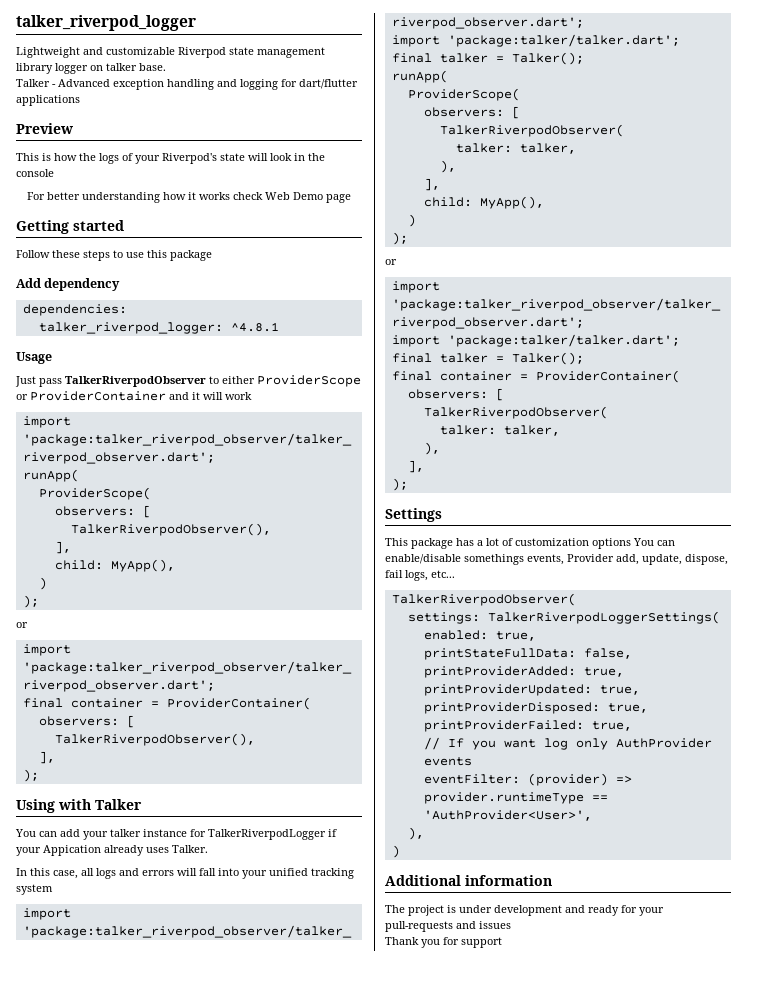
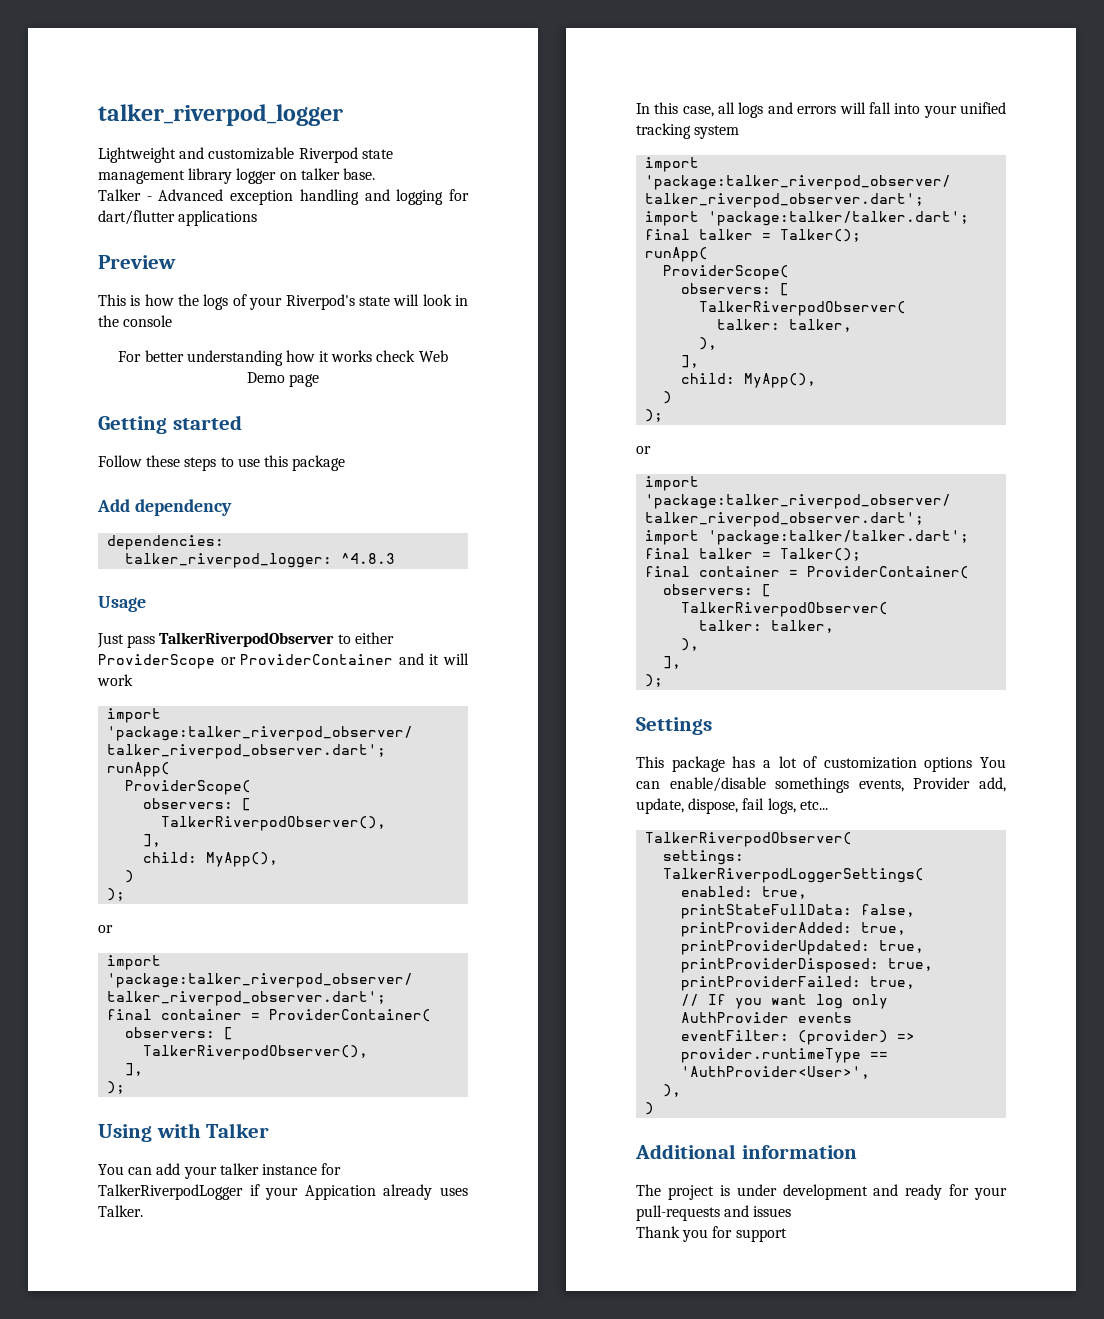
[230,322,279,332] ^4.8.1 -> [341,553,396,564] ^4.8.3

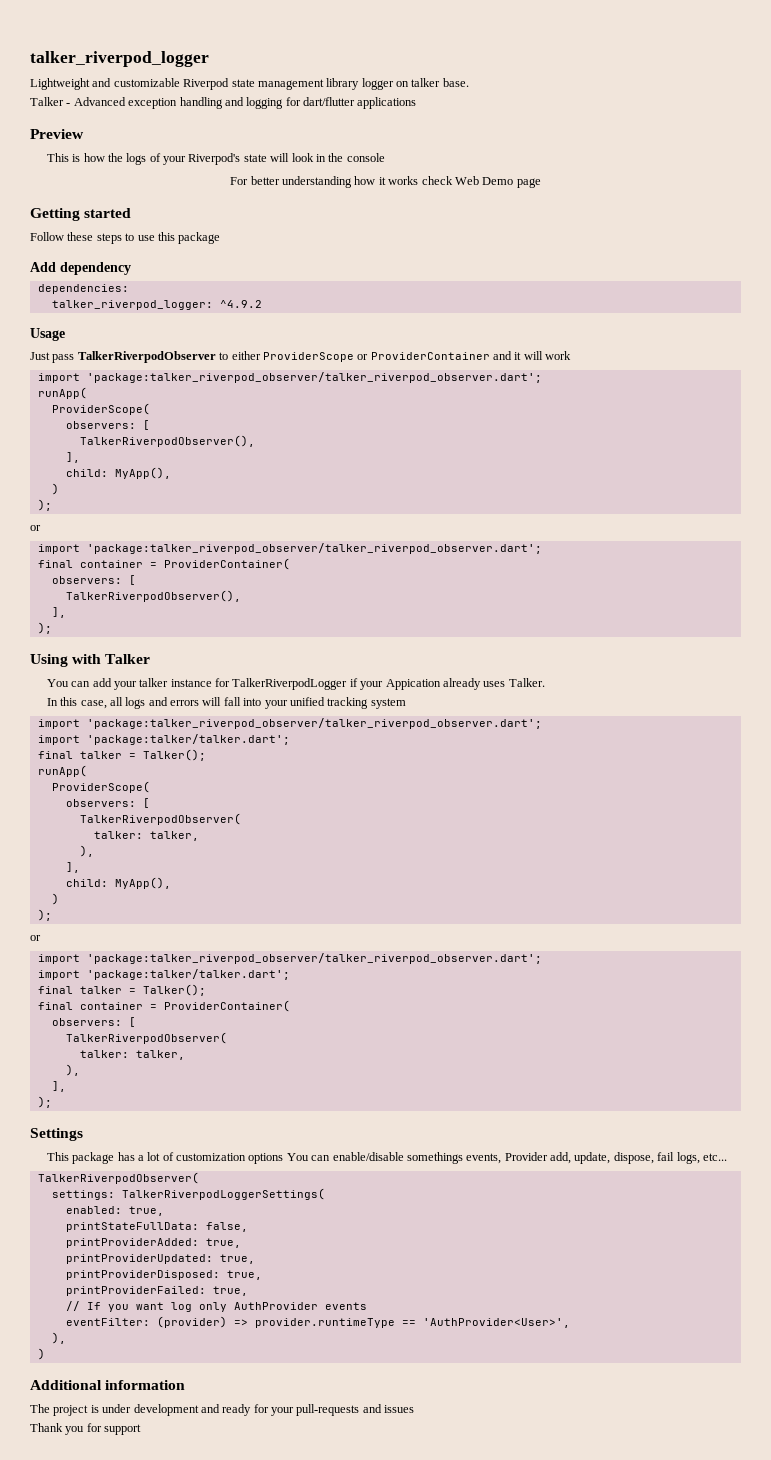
[341,553,396,564] ^4.8.3 -> [219,300,262,308] ^4.9.2

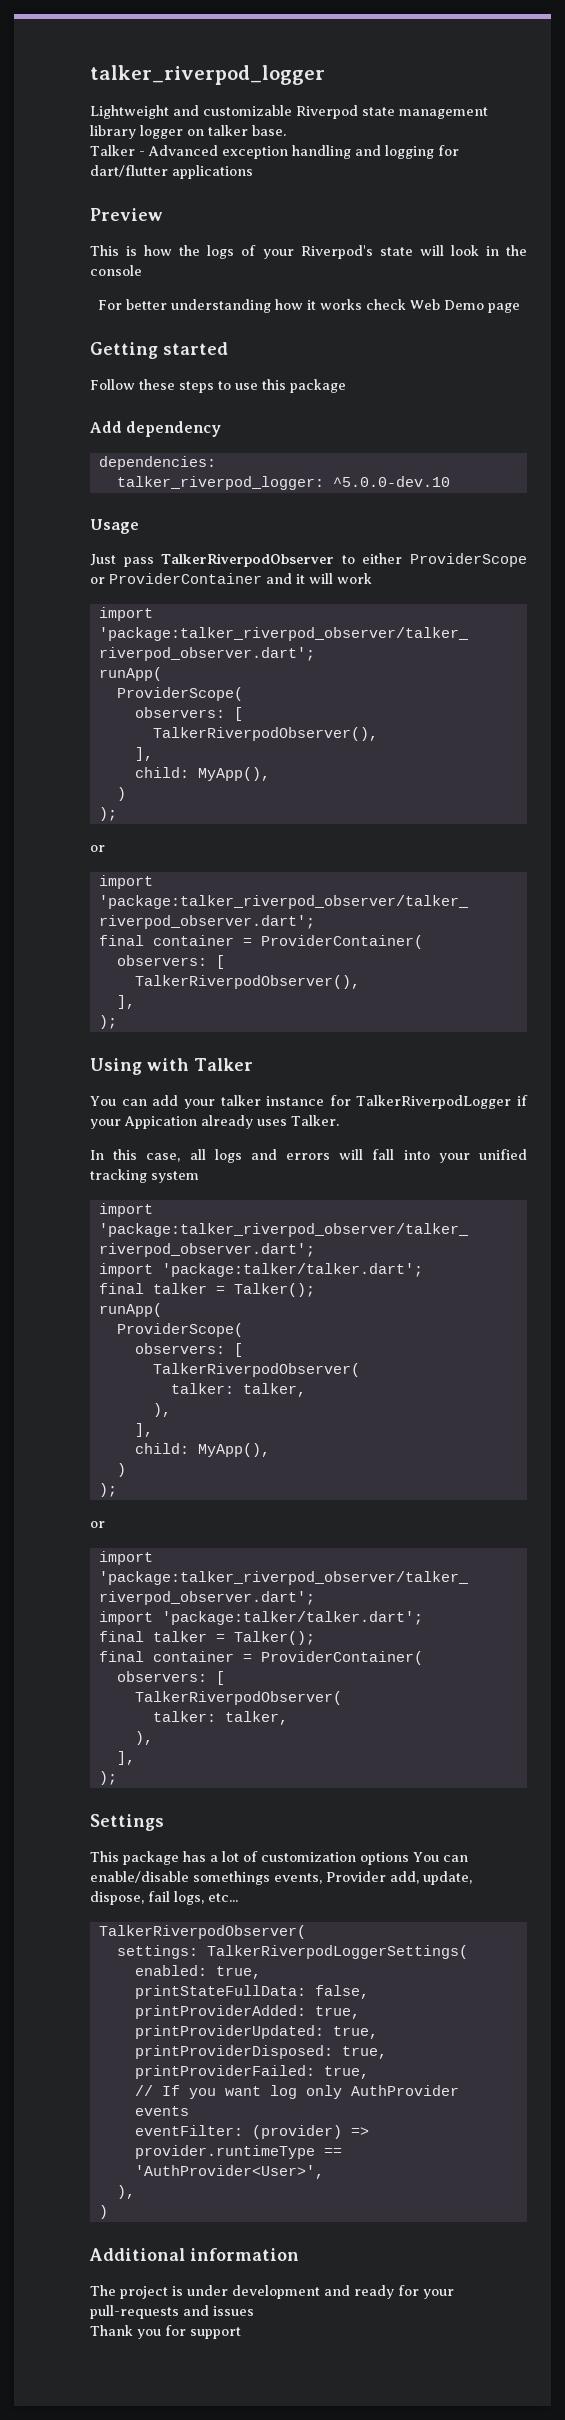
[219,300,262,308] ^4.9.2 -> [332,476,450,487] ^5.0.0-dev.10

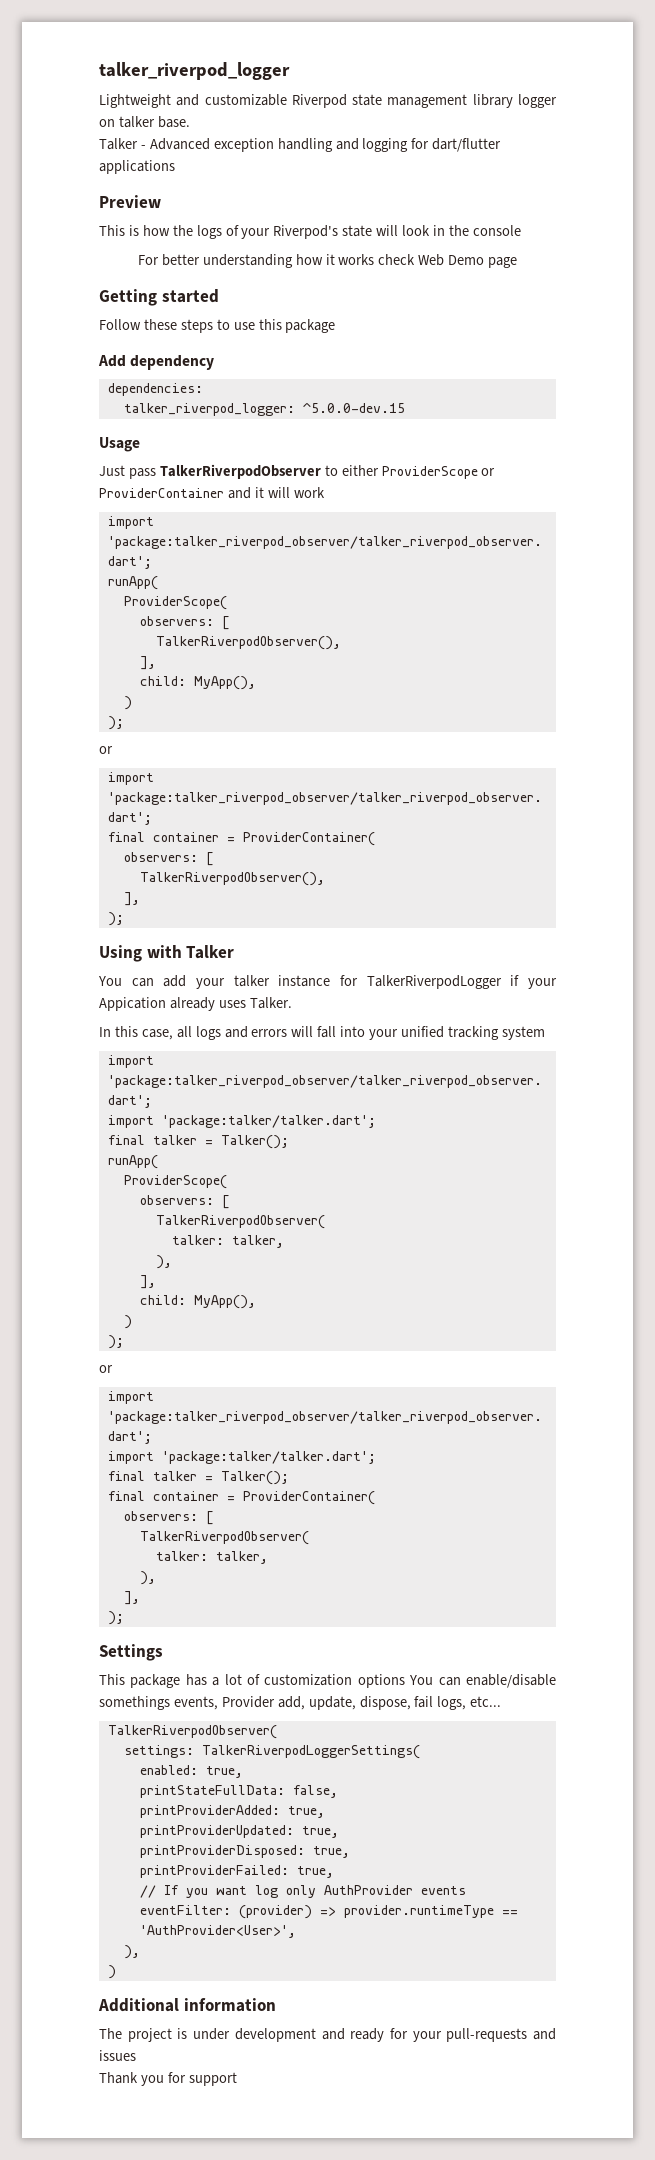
[332,476,450,487] ^5.0.0-dev.10 -> [302,403,405,413] ^5.0.0-dev.15

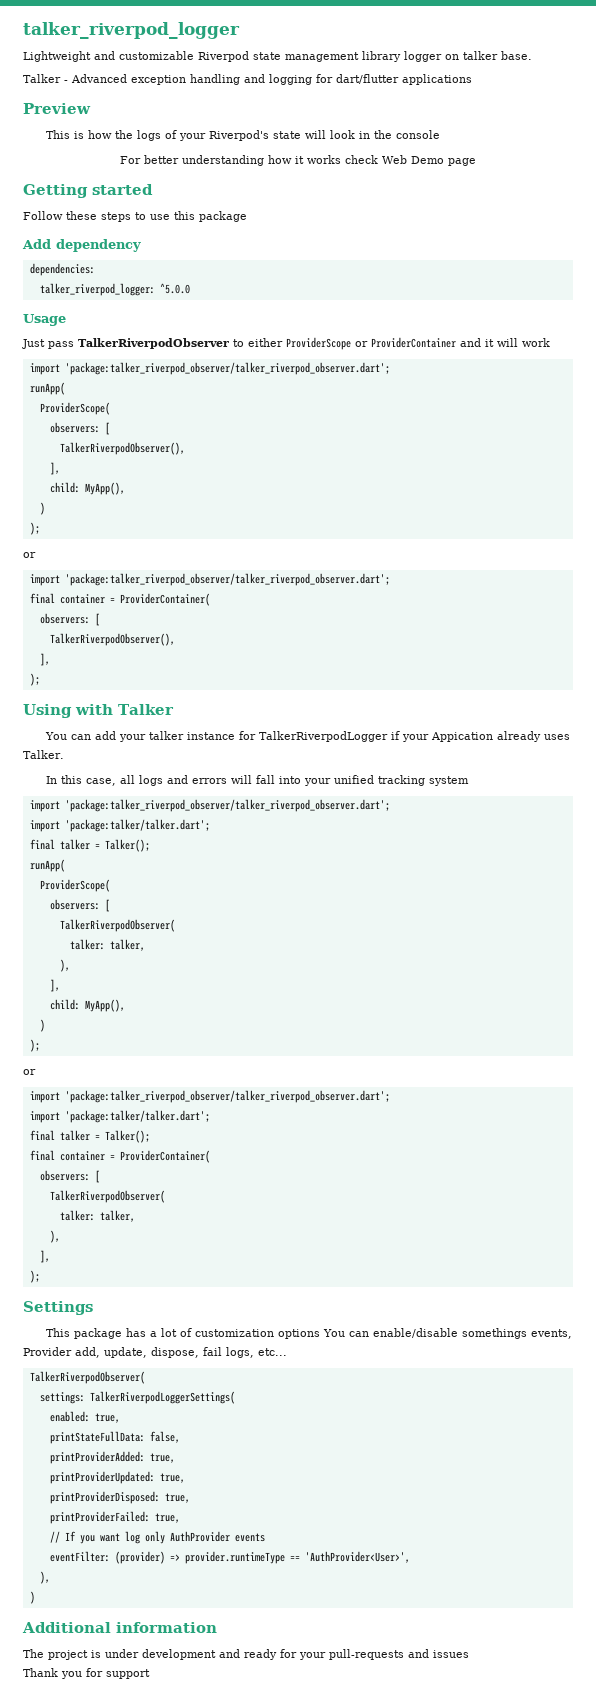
[302,403,405,413] ^5.0.0-dev.15 -> [159,283,190,294] ^5.0.0

